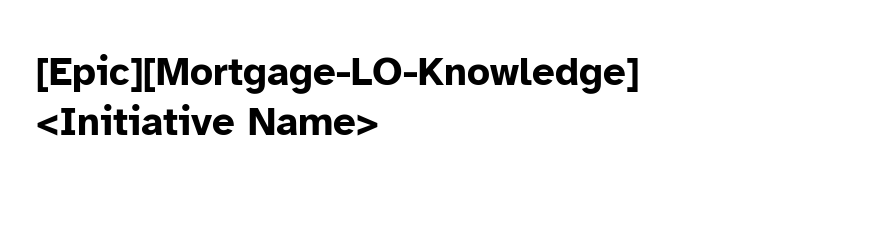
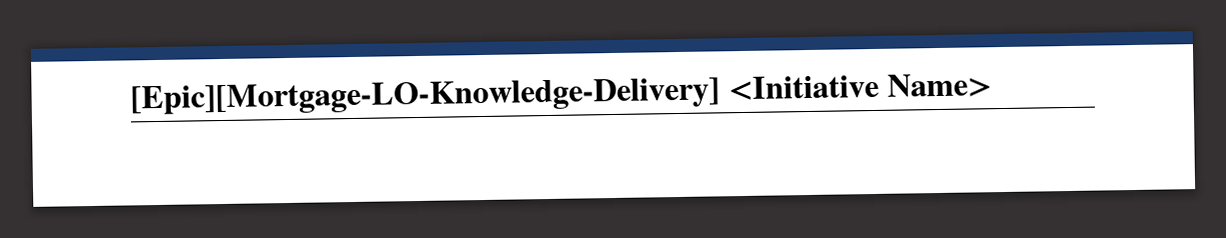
[36,54,639,94] [Epic][Mortgage-LO-Knowledge] -> [130,77,720,116] [Epic][Mortgage-LO-Knowledge-Delivery]

